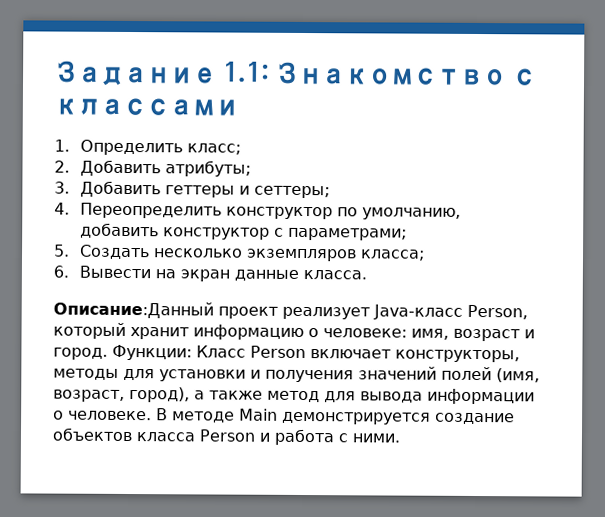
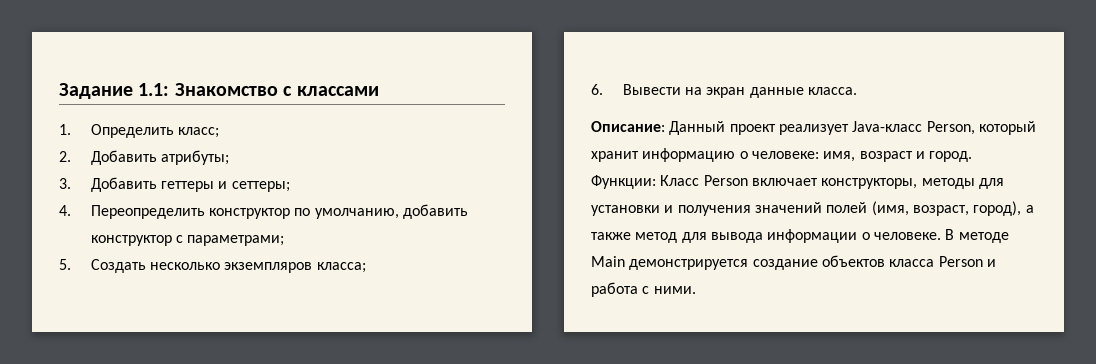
[53,301,214,319] Описание:Данный -> [591,121,726,135] Описание: Данный

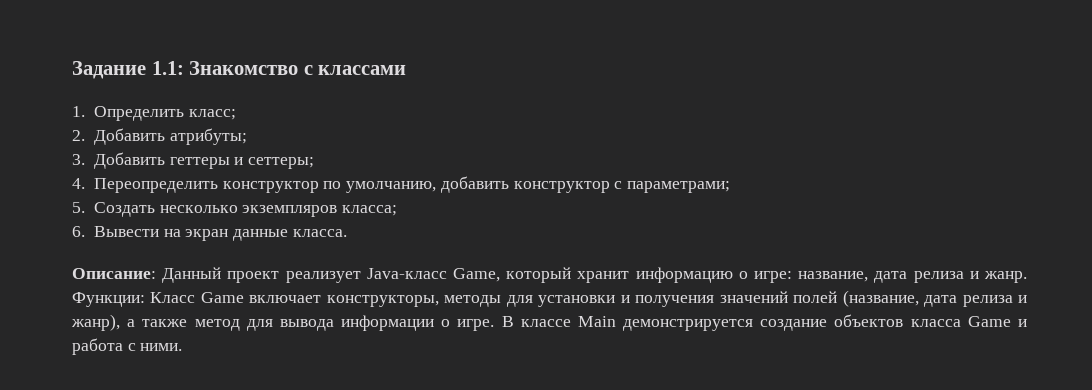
[926,121,975,135] Person, -> [452,268,500,282] Game,
[751,151,973,162] человеке: имя, возраст и город. -> [754,271,1028,283] игре: название, дата релиза и жанр.
[703,175,748,186] Person -> [200,292,244,303] Game
[871,201,1022,216] (имя, возраст, город), -> [842,290,1028,307] [71,314,120,331] (название, дата релиза и жанр),
[873,229,1009,243] человеке. В методе -> [457,316,571,331] игре. В классе
[938,256,983,267] Person -> [967,316,1011,327] Game

